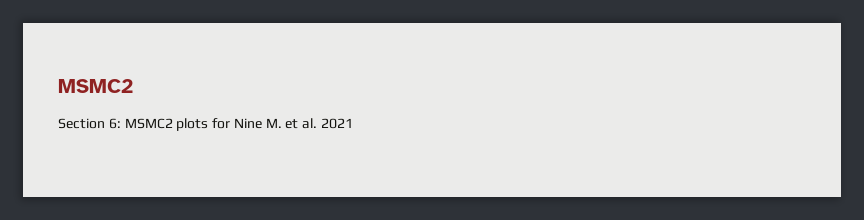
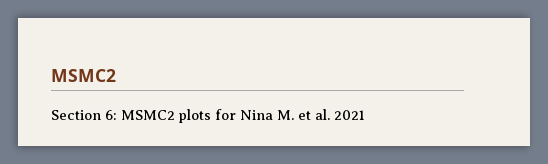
[233,118,262,129] Nine -> [240,110,273,120] Nina

